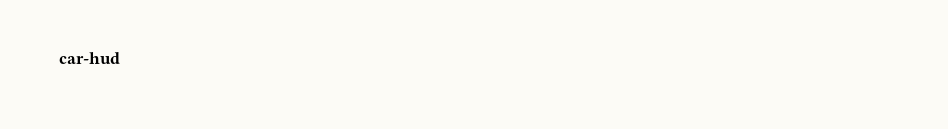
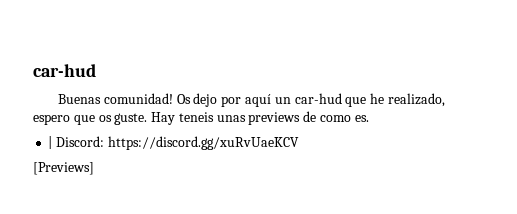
[59,52,120,64] car-hud -> [33,64,96,77] [58,93,445,107] [33,111,369,125] [48,136,299,150] [33,162,94,175] car-hud // Buenas comunidad! Os dejo por aquí un car-hud que he realizado, espero que os guste. Hay teneis unas previews de como es. // | Discord: https://discord.gg/xuRvUaeKCV // [Previews]

